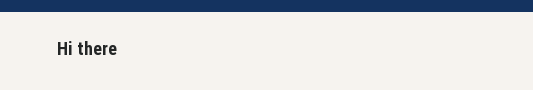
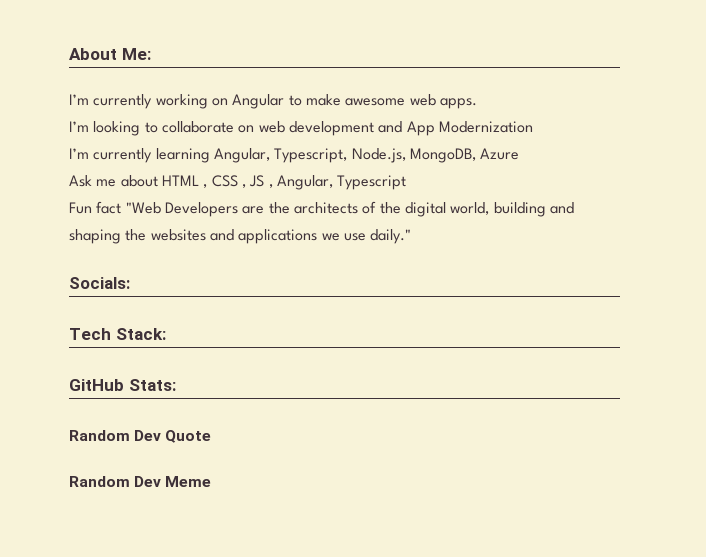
[57,41,117,55] Hi there -> [69,48,151,60] [69,94,477,109] [69,121,533,136] [69,148,520,163] [69,175,407,190] [69,201,574,217] [69,229,412,244] [69,277,130,289] [69,328,166,340] [69,379,176,391] [69,430,212,443] [69,476,212,487] About Me: // I’m currently working on Angular to make awesome web apps. // I’m looking to collaborate on web development and App Modernization // I’m currently learning Angular, Typescript, Node.js, MongoDB, Azure // Ask me about HTML , CSS , JS , Angular, Typescript // Fun fact "Web Developers are the architects of the digital world, building and shaping the websites and applications we use daily." // Socials: // Tech Stack: // GitHub Stats: // Random Dev Quote // Random Dev Meme

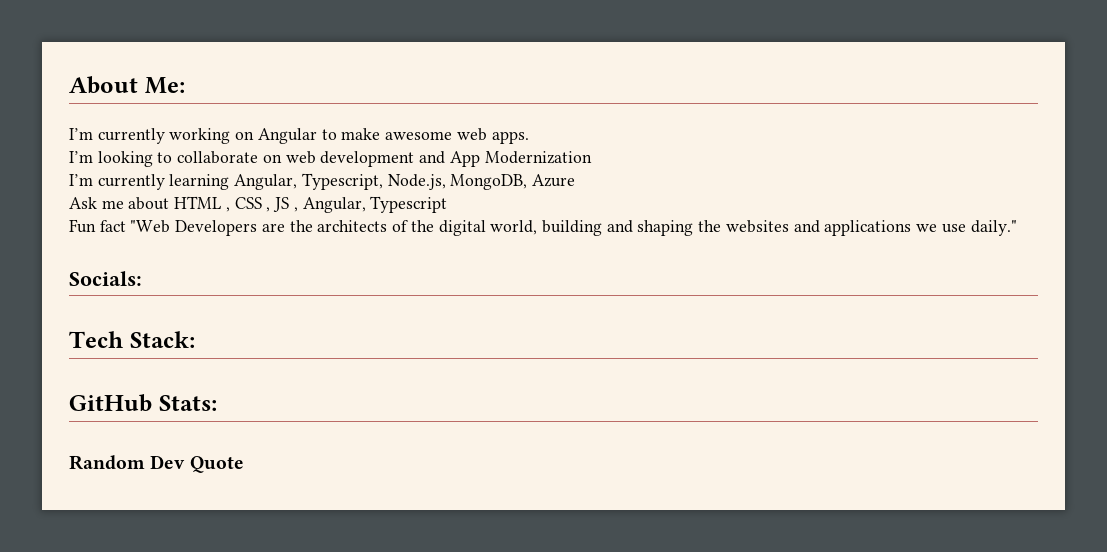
[69,476,212,487] // Random Dev Meme -> (244, 464) none

